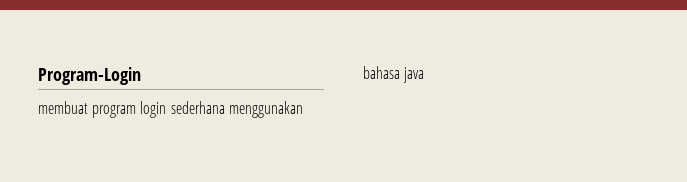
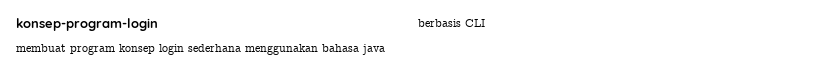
[38,67,141,85] Program-Login -> [16,18,158,31] konsep-program-login
(137, 111) none -> [119,44,155,54] konsep
(425, 75) none -> [418,19,485,27] berbasis CLI

